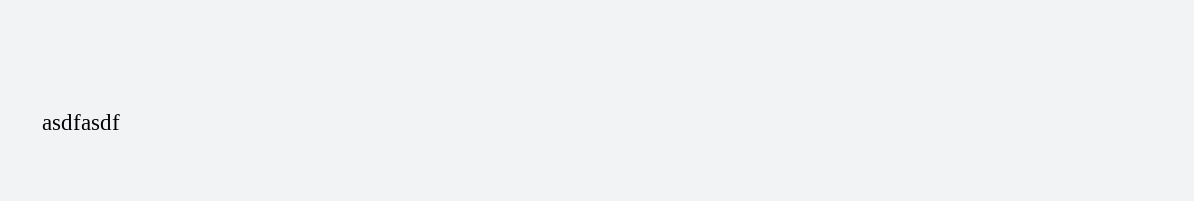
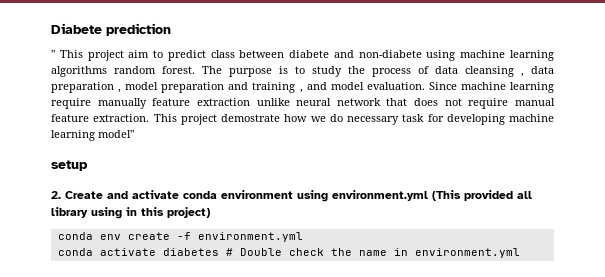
[42,114,120,130] asdfasdf -> [51,23,171,36] [51,50,554,61] [51,66,554,77] [51,82,554,93] [51,98,555,109] [51,114,554,125] [51,130,134,141] [51,160,88,171] [51,190,532,202] [51,207,210,219] [57,232,303,242] [57,248,520,258] Diabete prediction // " This project aim to predict class between diabete and non-diabete using machine learning algorithms random forest. The purpose is to study the process of data cleansing , data preparation , model preparation and training , and model evaluation. Since machine learning require manually feature extraction unlike neural network that does not require manual feature extraction. This project demostrate how we do necessary task for developing machine learning model" // setup // 2. Create and activate conda environment using environment.yml (This provided all library using in this project) // conda env create -f environment.yml // conda activate diabetes # Double check the name in environment.yml

